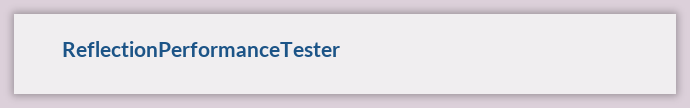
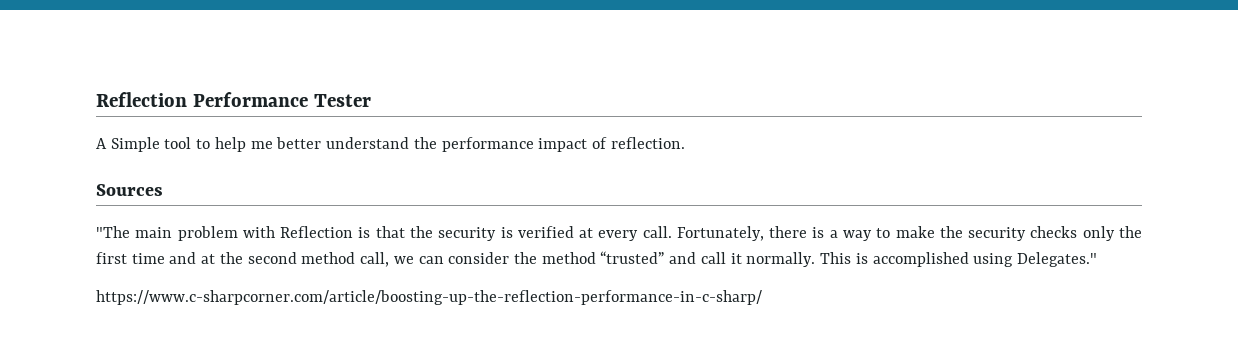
[62,41,340,57] ReflectionPerformanceTester -> [96,92,371,107] [96,137,685,152] [96,184,163,196] [96,226,1142,241] [96,251,1097,267] [96,290,762,305] Reflection Performance Tester // A Simple tool to help me better understand the performance impact of reflection. // Sources // "The main problem with Reflection is that the security is verified at every call. Fortunately, there is a way to make the security checks only the first time and at the second method call, we can consider the method “trusted” and call it normally. This is accomplished using Delegates." // https://www.c-sharpcorner.com/article/boosting-up-the-reflection-performance-in-c-sharp/

